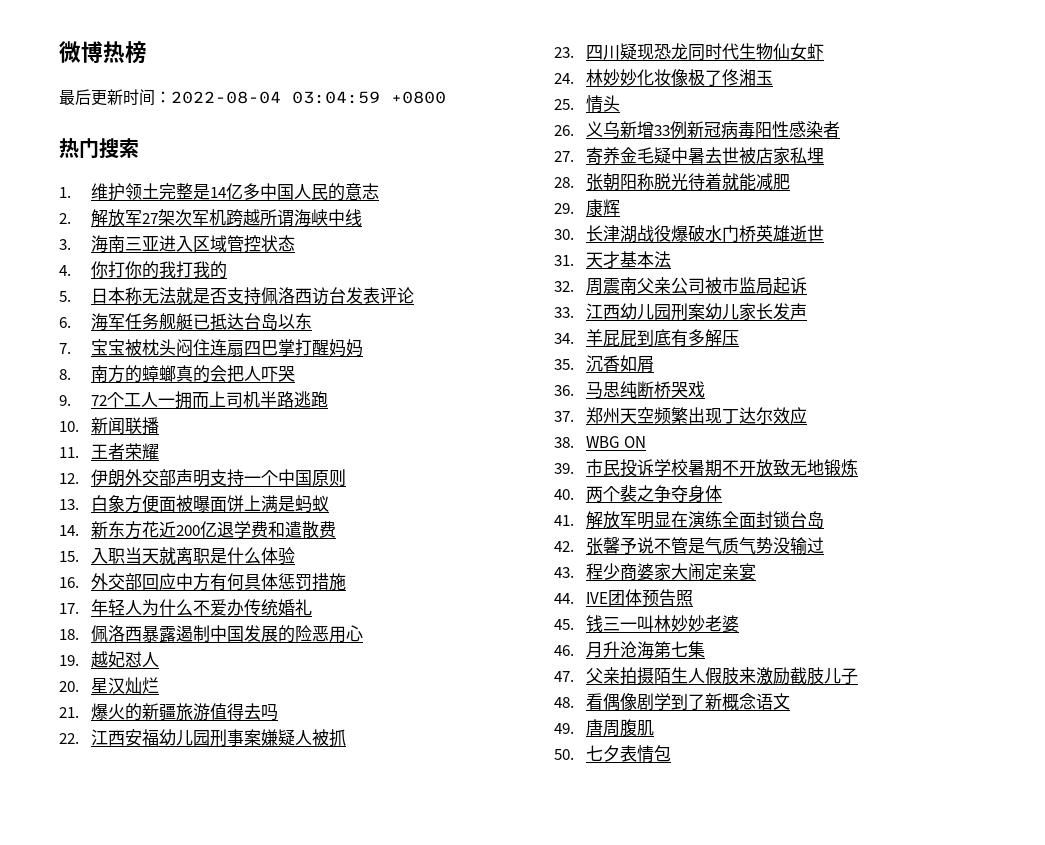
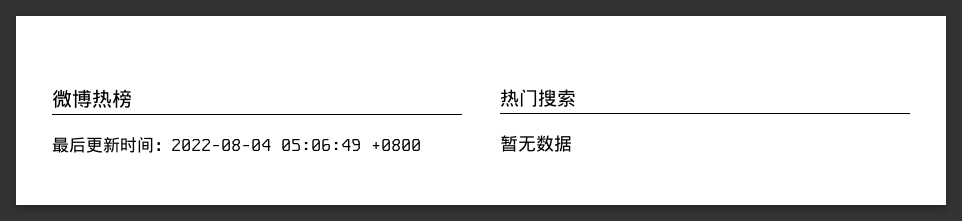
[292,91,380,104] 03:04:59 -> [281,139,361,151] 05:06:49
[59,183,380,201] [59,209,363,227] [59,235,296,253] [59,261,228,279] [59,287,415,305] [59,313,313,331] [59,339,364,357] [59,365,296,383] [59,391,329,409] [59,417,160,435] [59,443,160,460] [59,469,347,487] [59,495,330,513] [59,521,337,539] [59,547,296,565] [59,573,347,591] [59,599,313,616] [59,625,364,643] [59,651,160,668] [59,677,160,694] [59,703,279,721] [59,729,347,747] [554,43,825,61] [554,69,774,86] [554,95,621,113] [554,121,841,139] [554,147,825,165] [554,173,791,191] [554,199,621,217] [554,225,825,243] [554,251,672,268] [554,277,808,295] [554,303,808,321] [554,329,740,347] [554,355,655,372] [554,381,706,399] [554,407,808,424] [554,436,646,448] [554,459,859,477] [554,485,723,503] [554,511,825,529] [554,537,825,555] [554,563,757,581] [554,589,694,607] [554,615,740,633] [554,641,706,659] [554,667,859,685] [554,693,791,711] [554,719,655,737] [554,745,672,763] 1.维护领土完整是14亿多中国人民的意志 // 2.解放军27架次军机跨越所谓海峡中线 // 3.海南三亚进入区域管控状态 // 4.你打你的我打我的 // 5.日本称无法就是否支持佩洛西访台发表评论 // 6.海军任务舰艇已抵达台岛以东 // 7.宝宝被枕头闷住连扇四巴掌打醒妈妈 // 8.南方的蟑螂真的会把人吓哭 // 9. 72个工人一拥而上司机半路逃跑 // 10.新闻联播 // 11.王者荣耀 // 12.伊朗外交部声明支持一个中国原则 // 13.白象方便面被曝面饼上满是蚂蚁 // 14.新东方花近200亿退学费和遣散费 // 15.入职当天就离职是什么体验 // 16.外交部回应中方有何具体惩罚措施 // 17.年轻人为什么不爱办传统婚礼 // 18.佩洛西暴露遏制中国发展的险恶用心 // 19.越妃怼人 // 20.星汉灿烂 // 21.爆火的新疆旅游值得去吗 // 22.江西安福幼儿园刑事案嫌疑人被抓 // 23.四川疑现恐龙同时代生物仙女虾 // 24.林妙妙化妆像极了佟湘玉 // 25.情头 // 26.义乌新增33例新冠病毒阳性感染者 // 27.寄养金毛疑中暑去世被店家私埋 // 28.张朝阳称脱光待着就能减肥 // 29.康辉 // 30.长津湖战役爆破水门桥英雄逝世 // 31.天才基本法 // 32.周震南父亲公司被市监局起诉 // 33.江西幼儿园刑案幼儿家长发声 // 34.羊屁屁到底有多解压 // 35.沉香如屑 // 36.马思纯断桥哭戏 // 37.郑州天空频繁出现丁达尔效应 // 38. WBG ON // 39.市民投诉学校暑期不开放致无地锻炼 // 40.两个裴之争夺身体 // 41.解放军明显在演练全面封锁台岛 // 42.张馨予说不管是气质气势没输过 // 43.程少商婆家大闹定亲宴 // 44. IVE团体预告照 // 45.钱三一叫林妙妙老婆 // 46.月升沧海第七集 // 47.父亲拍摄陌生人假肢来激励截肢儿子 // 48.看偶像剧学到了新概念语文 // 49.唐周腹肌 // 50.七夕表情包 -> [500,135,572,152] 暂无数据

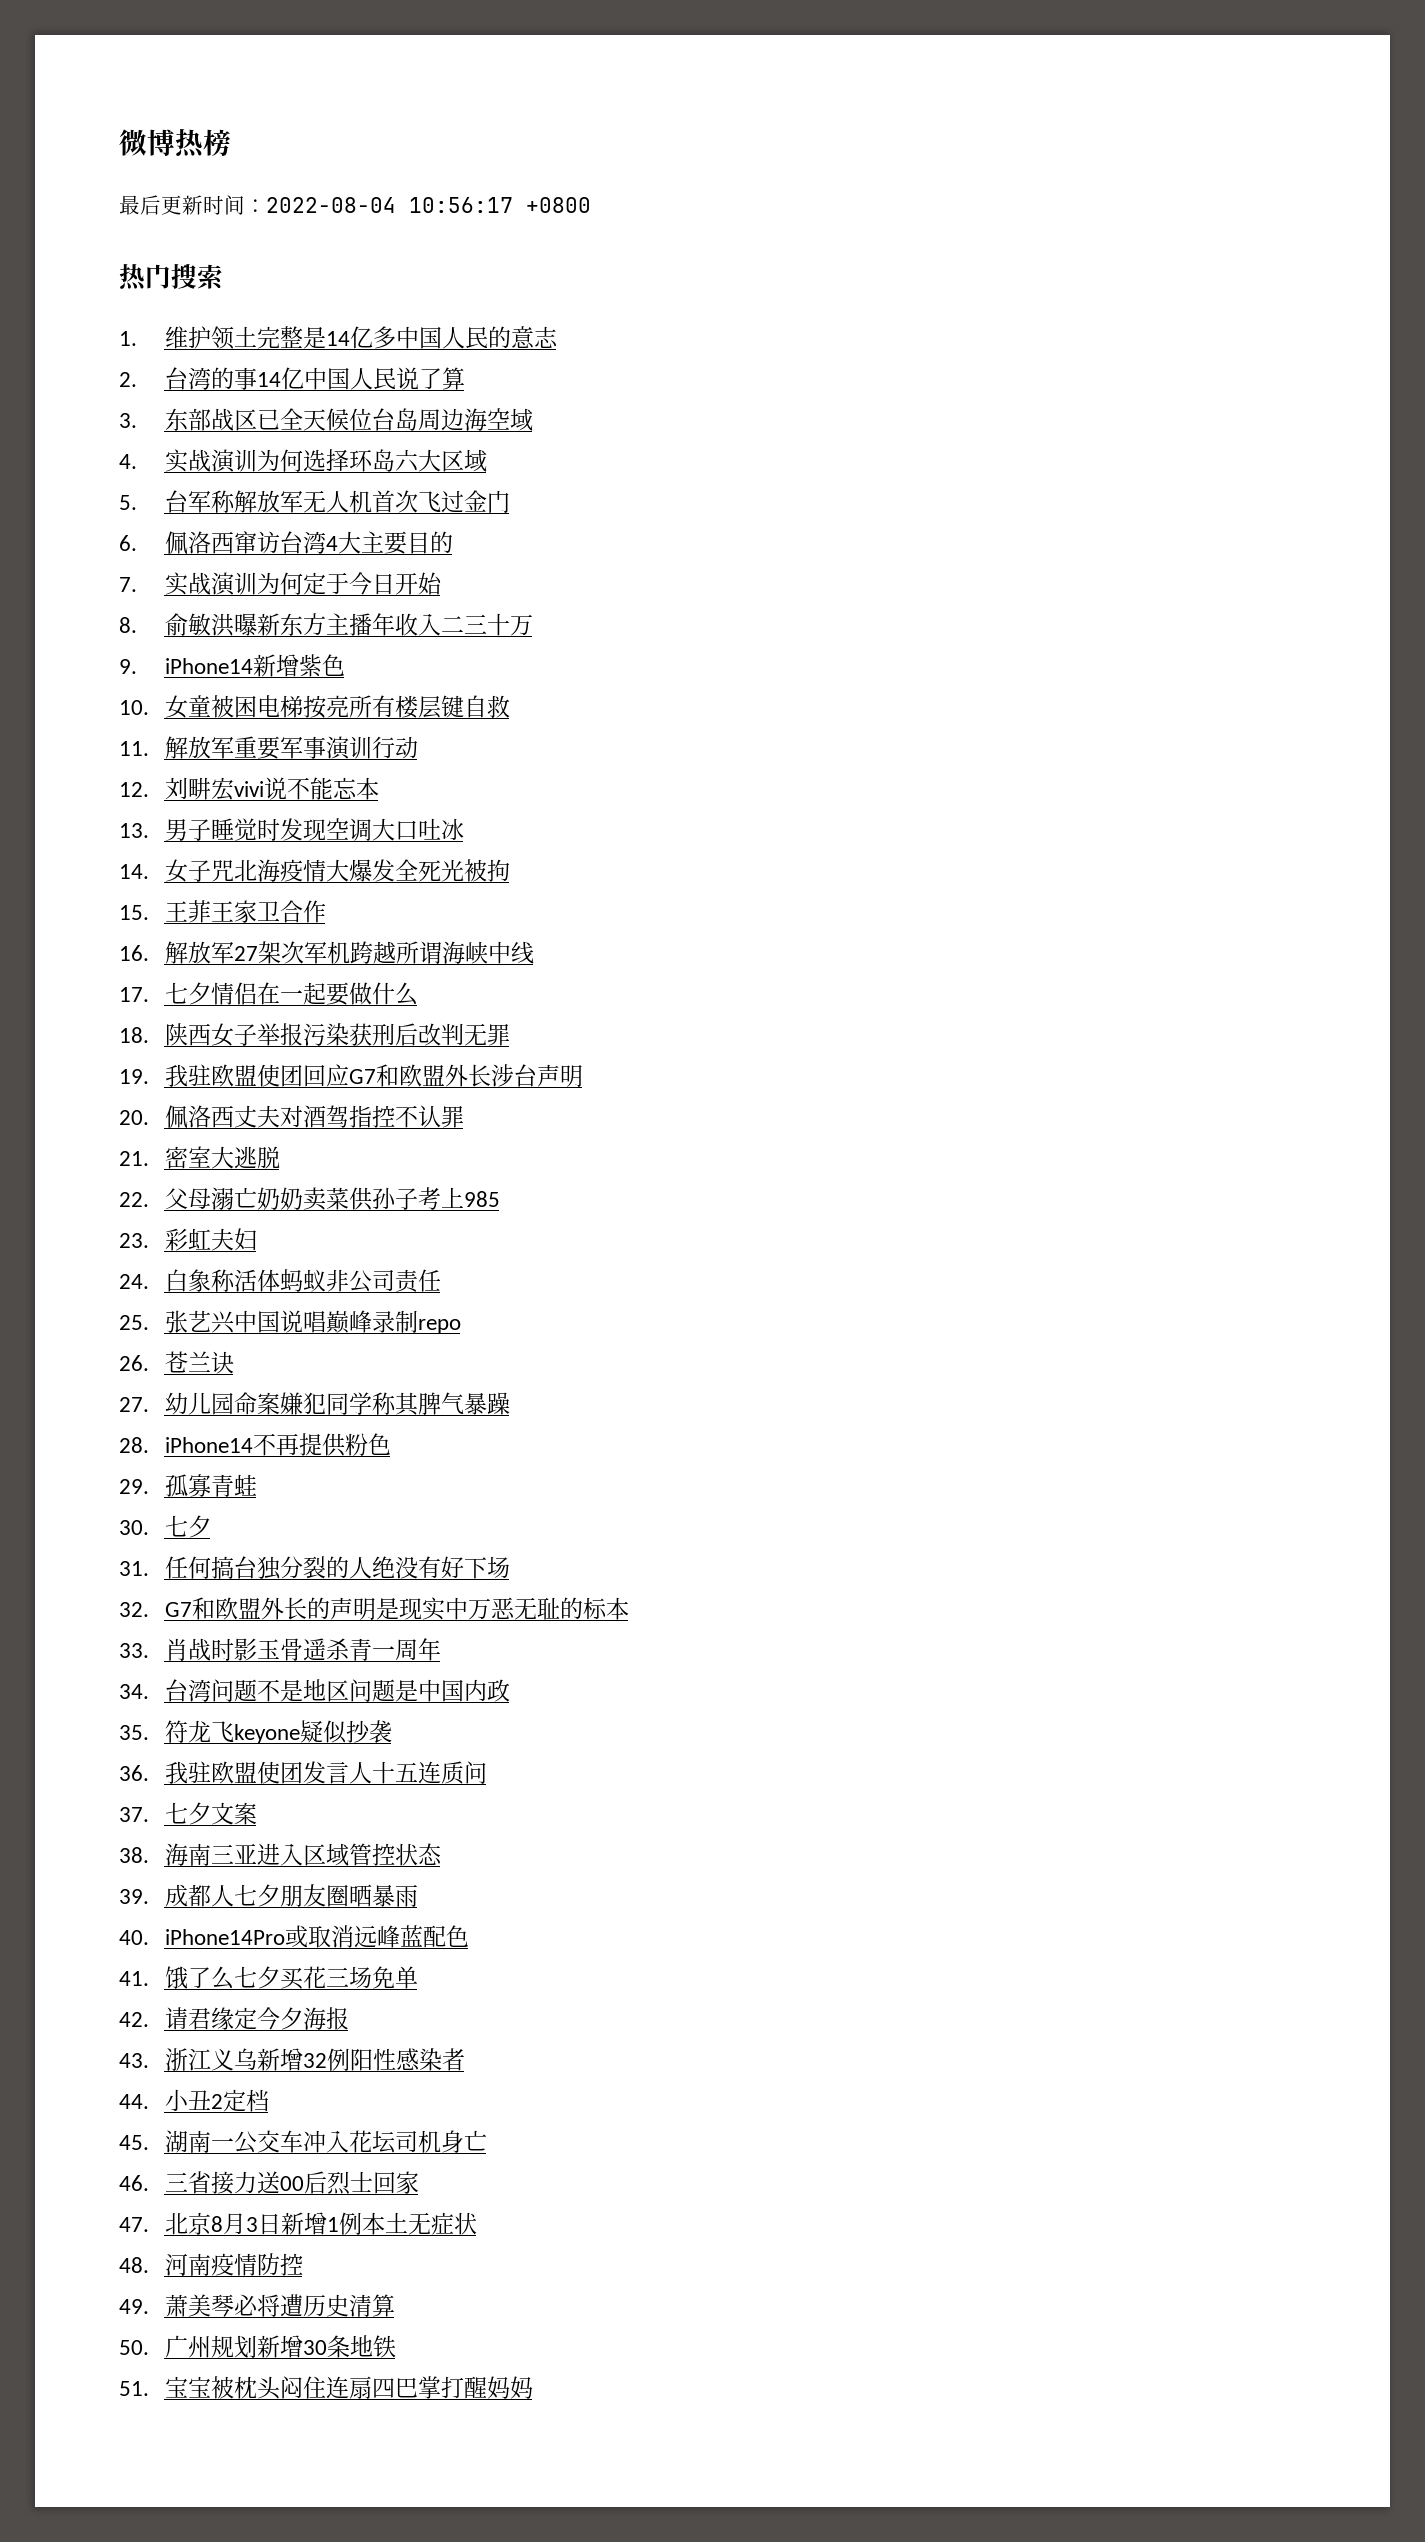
[281,139,361,151] 05:06:49 -> [409,197,513,213] 10:56:17
[500,135,572,152] 暂无数据 -> [119,326,558,350] [119,367,465,390] [119,408,533,431] [119,449,487,473] [119,490,510,513] [119,531,453,555] [119,572,442,596] [119,613,533,637] [119,654,345,677] [119,695,510,719] [119,736,418,760] [119,777,379,801] [119,818,464,841] [119,859,510,883] [119,900,326,923] [119,941,534,964] [119,982,418,1006] [119,1023,510,1047] [119,1064,583,1087] [119,1105,464,1129] [119,1146,280,1169] [119,1187,500,1211] [119,1228,257,1251] [119,1269,441,1293] [119,1310,461,1334] [119,1351,234,1374] [119,1392,510,1416] [119,1433,391,1457] [119,1474,257,1497] [119,1515,211,1538] [119,1556,510,1580] [119,1597,629,1621] [119,1638,441,1661] [119,1679,510,1702] [119,1720,392,1744] [119,1761,487,1784] [119,1802,257,1825] [119,1843,442,1866] [119,1884,418,1907] [119,1925,469,1948] [119,1966,418,1990] [119,2007,349,2030] [119,2048,465,2071] [119,2089,269,2112] [119,2130,487,2154] [119,2171,419,2195] [119,2212,477,2235] [119,2253,303,2276] [119,2294,395,2317] [119,2335,396,2358] [119,2376,533,2400] 1.维护领土完整是14亿多中国人民的意志 // 2.台湾的事14亿中国人民说了算 // 3.东部战区已全天候位台岛周边海空域 // 4.实战演训为何选择环岛六大区域 // 5.台军称解放军无人机首次飞过金门 // 6.佩洛西窜访台湾4大主要目的 // 7.实战演训为何定于今日开始 // 8.俞敏洪曝新东方主播年收入二三十万 // 9. iPhone14新增紫色 // 10.女童被困电梯按亮所有楼层键自救 // 11.解放军重要军事演训行动 // 12.刘畊宏vivi说不能忘本 // 13.男子睡觉时发现空调大口吐冰 // 14.女子咒北海疫情大爆发全死光被拘 // 15.王菲王家卫合作 // 16.解放军27架次军机跨越所谓海峡中线 // 17.七夕情侣在⼀起要做什么 // 18.陕西女子举报污染获刑后改判无罪 // 19.我驻欧盟使团回应G7和欧盟外长涉台声明 // 20.佩洛西丈夫对酒驾指控不认罪 // 21.密室大逃脱 // 22.父母溺亡奶奶卖菜供孙子考上985 // 23.彩虹夫妇 // 24.白象称活体蚂蚁非公司责任 // 25.张艺兴中国说唱巅峰录制repo // 26.苍兰诀 // 27.幼儿园命案嫌犯同学称其脾气暴躁 // 28. iPhone14不再提供粉色 // 29.孤寡青蛙 // 30.七夕 // 31.任何搞台独分裂的人绝没有好下场 // 32. G7和欧盟外长的声明是现实中万恶无耻的标本 // 33.肖战时影玉骨遥杀青一周年 // 34.台湾问题不是地区问题是中国内政 // 35.符龙飞keyone疑似抄袭 // 36.我驻欧盟使团发言人十五连质问 // 37.七夕文案 // 38.海南三亚进入区域管控状态 // 39.成都人七夕朋友圈晒暴雨 // 40. iPhone14Pro或取消远峰蓝配色 // 41.饿了么七夕买花三场免单 // 42.请君缘定今夕海报 // 43.浙江义乌新增32例阳性感染者 // 44.小丑2定档 // 45.湖南一公交车冲入花坛司机身亡 // 46.三省接力送00后烈士回家 // 47.北京8月3日新增1例本土无症状 // 48.河南疫情防控 // 49.萧美琴必将遭历史清算 // 50.广州规划新增30条地铁 // 51.宝宝被枕头闷住连扇四巴掌打醒妈妈

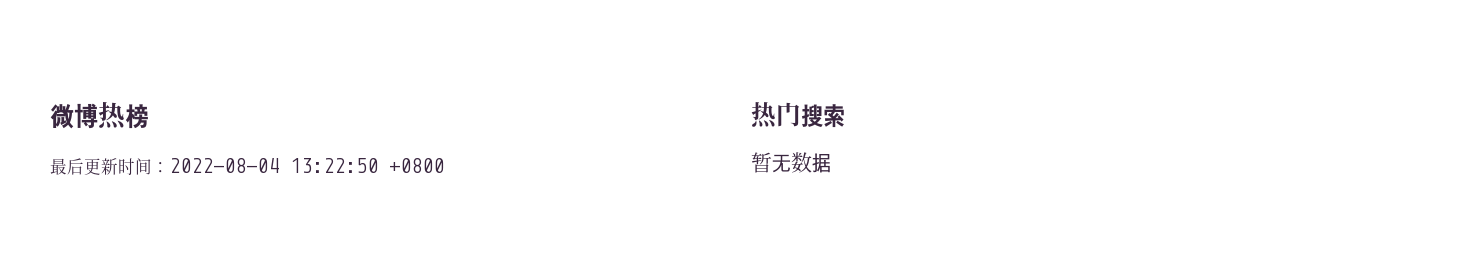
[409,197,513,213] 10:56:17 -> [290,158,378,173] 13:22:50
[119,326,558,350] [119,367,465,390] [119,408,533,431] [119,449,487,473] [119,490,510,513] [119,531,453,555] [119,572,442,596] [119,613,533,637] [119,654,345,677] [119,695,510,719] [119,736,418,760] [119,777,379,801] [119,818,464,841] [119,859,510,883] [119,900,326,923] [119,941,534,964] [119,982,418,1006] [119,1023,510,1047] [119,1064,583,1087] [119,1105,464,1129] [119,1146,280,1169] [119,1187,500,1211] [119,1228,257,1251] [119,1269,441,1293] [119,1310,461,1334] [119,1351,234,1374] [119,1392,510,1416] [119,1433,391,1457] [119,1474,257,1497] [119,1515,211,1538] [119,1556,510,1580] [119,1597,629,1621] [119,1638,441,1661] [119,1679,510,1702] [119,1720,392,1744] [119,1761,487,1784] [119,1802,257,1825] [119,1843,442,1866] [119,1884,418,1907] [119,1925,469,1948] [119,1966,418,1990] [119,2007,349,2030] [119,2048,465,2071] [119,2089,269,2112] [119,2130,487,2154] [119,2171,419,2195] [119,2212,477,2235] [119,2253,303,2276] [119,2294,395,2317] [119,2335,396,2358] [119,2376,533,2400] 1.维护领土完整是14亿多中国人民的意志 // 2.台湾的事14亿中国人民说了算 // 3.东部战区已全天候位台岛周边海空域 // 4.实战演训为何选择环岛六大区域 // 5.台军称解放军无人机首次飞过金门 // 6.佩洛西窜访台湾4大主要目的 // 7.实战演训为何定于今日开始 // 8.俞敏洪曝新东方主播年收入二三十万 // 9. iPhone14新增紫色 // 10.女童被困电梯按亮所有楼层键自救 // 11.解放军重要军事演训行动 // 12.刘畊宏vivi说不能忘本 // 13.男子睡觉时发现空调大口吐冰 // 14.女子咒北海疫情大爆发全死光被拘 // 15.王菲王家卫合作 // 16.解放军27架次军机跨越所谓海峡中线 // 17.七夕情侣在⼀起要做什么 // 18.陕西女子举报污染获刑后改判无罪 // 19.我驻欧盟使团回应G7和欧盟外长涉台声明 // 20.佩洛西丈夫对酒驾指控不认罪 // 21.密室大逃脱 // 22.父母溺亡奶奶卖菜供孙子考上985 // 23.彩虹夫妇 // 24.白象称活体蚂蚁非公司责任 // 25.张艺兴中国说唱巅峰录制repo // 26.苍兰诀 // 27.幼儿园命案嫌犯同学称其脾气暴躁 // 28. iPhone14不再提供粉色 // 29.孤寡青蛙 // 30.七夕 // 31.任何搞台独分裂的人绝没有好下场 // 32. G7和欧盟外长的声明是现实中万恶无耻的标本 // 33.肖战时影玉骨遥杀青一周年 // 34.台湾问题不是地区问题是中国内政 // 35.符龙飞keyone疑似抄袭 // 36.我驻欧盟使团发言人十五连质问 // 37.七夕文案 // 38.海南三亚进入区域管控状态 // 39.成都人七夕朋友圈晒暴雨 // 40. iPhone14Pro或取消远峰蓝配色 // 41.饿了么七夕买花三场免单 // 42.请君缘定今夕海报 // 43.浙江义乌新增32例阳性感染者 // 44.小丑2定档 // 45.湖南一公交车冲入花坛司机身亡 // 46.三省接力送00后烈士回家 // 47.北京8月3日新增1例本土无症状 // 48.河南疫情防控 // 49.萧美琴必将遭历史清算 // 50.广州规划新增30条地铁 // 51.宝宝被枕头闷住连扇四巴掌打醒妈妈 -> [751,152,831,173] 暂无数据

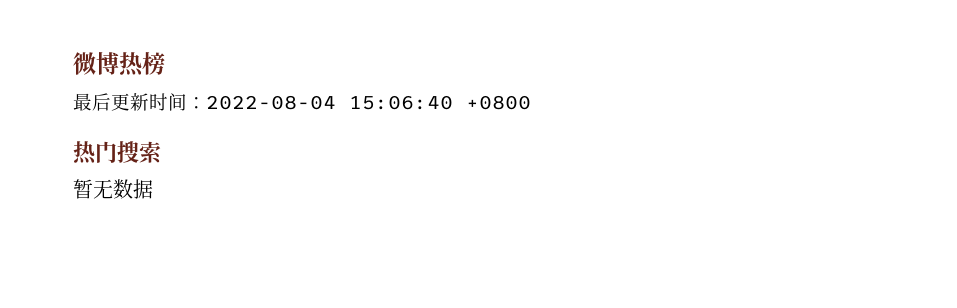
[290,158,378,173] 13:22:50 -> [349,95,453,110] 15:06:40

